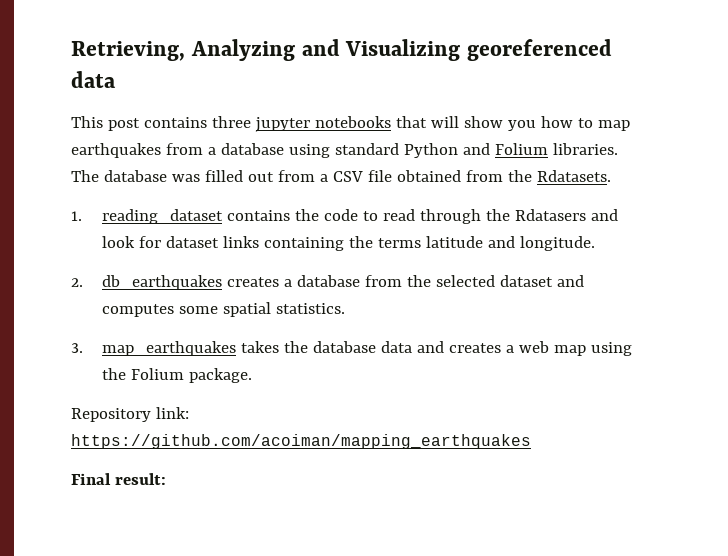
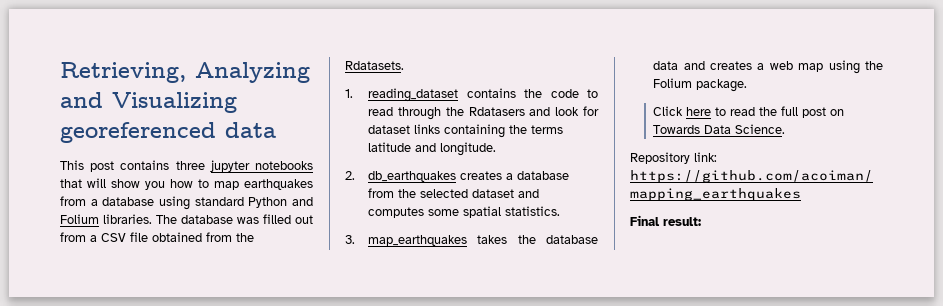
(252, 375) none -> [653,106,845,118] [653,124,786,134] // Click here to read the full post on Towards Data Science.

